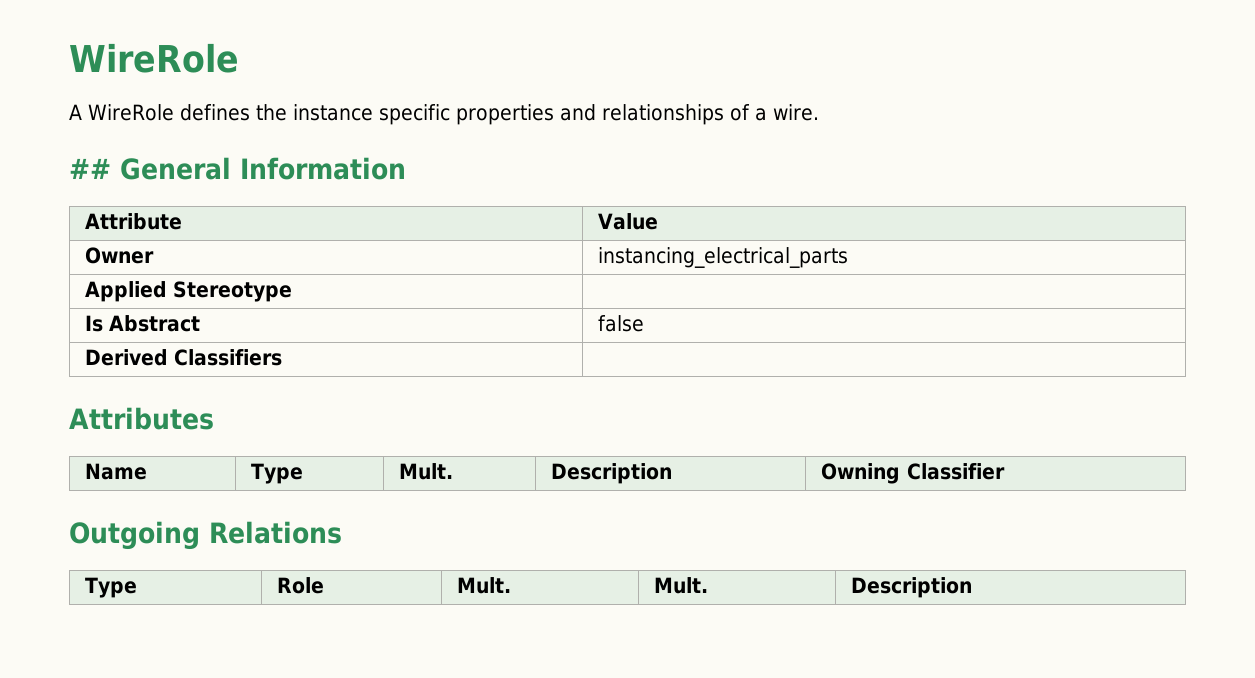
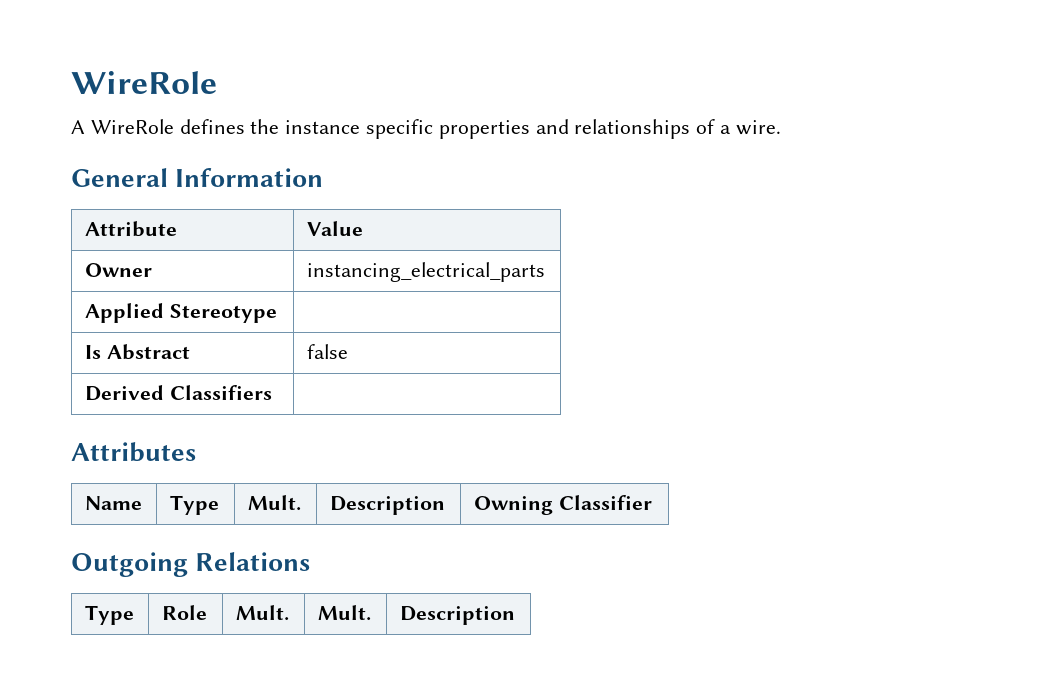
[69,158,111,179] ## -> (781, 127) none

